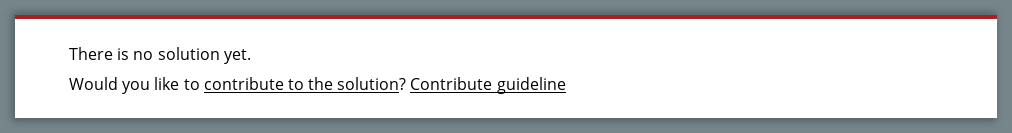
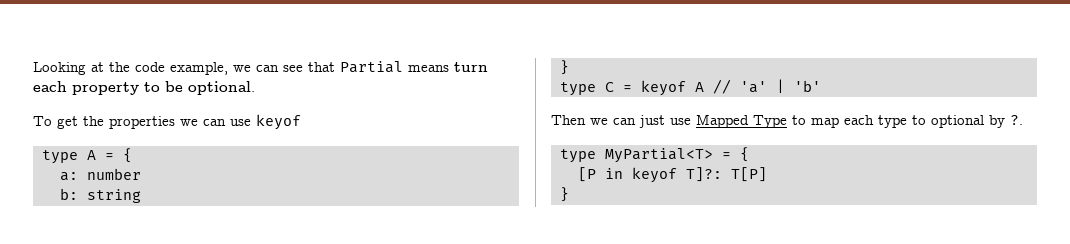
[69,47,251,64] [69,77,566,94] There is no solution yet. // Would you like to contribute to the solution? Contribute guideline -> [33,61,488,75] [33,81,255,95] [33,114,301,130] [41,148,132,164] [59,168,141,181] [59,188,141,203] [559,60,569,75] [559,79,821,96] [551,114,1023,128] [559,147,749,163] [577,167,767,183] [559,187,569,202] Looking at the code example, we can see that Partial means turn each property to be optional. // To get the properties we can use keyof // type A = { // a: number // b: string // } // type C = keyof A // 'a' | 'b' // Then we can just use Mapped Type to map each type to optional by ?. // type MyPartial<T> = { // [P in keyof T]?: T[P] // }

